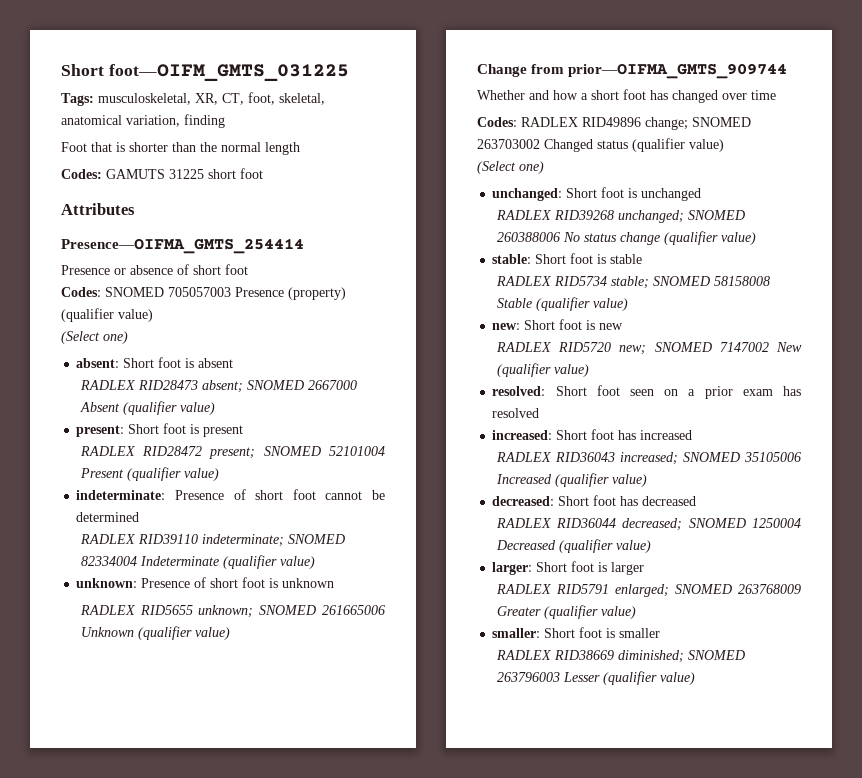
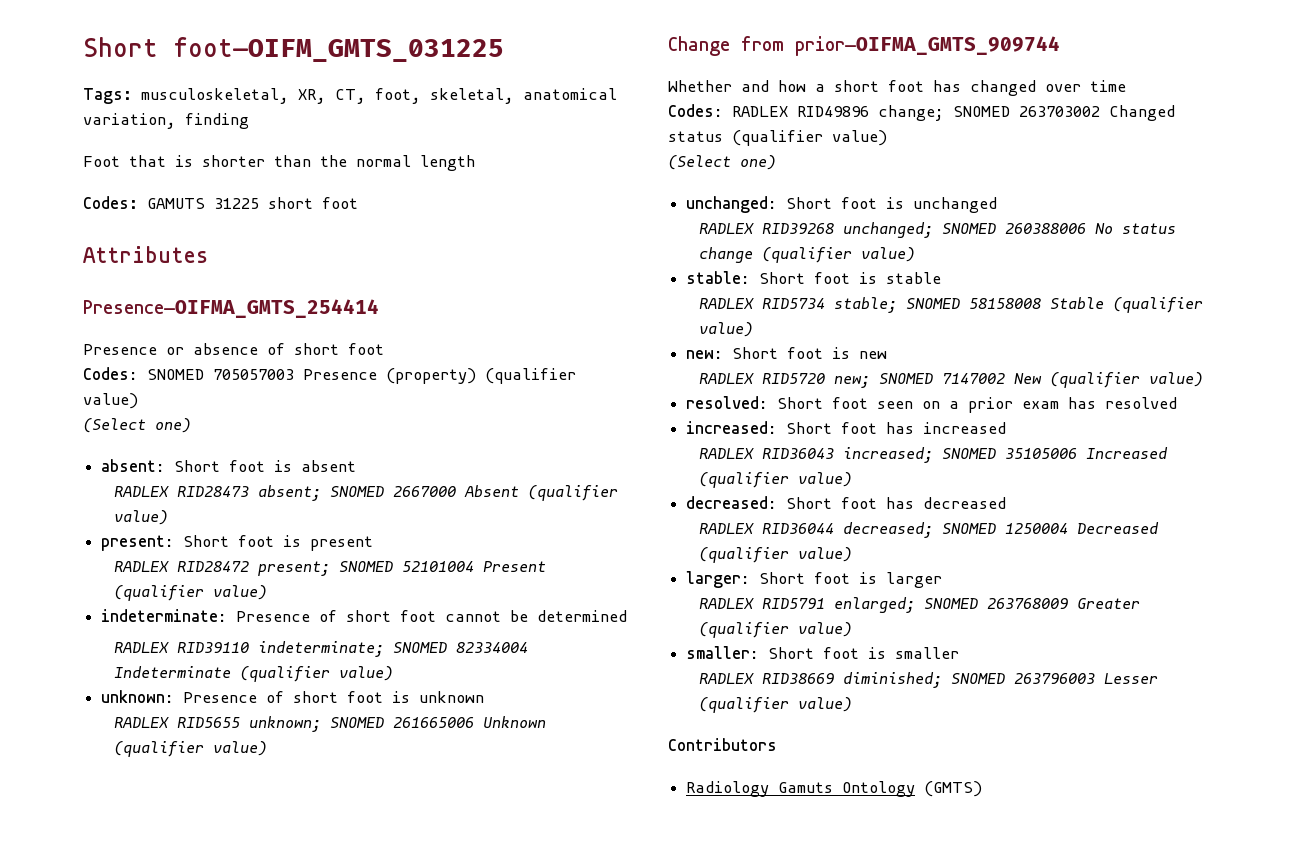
(695, 678) none -> [668,738,777,751] [686,781,983,797] // Contributors // Radiology Gamuts Ontology (GMTS)

